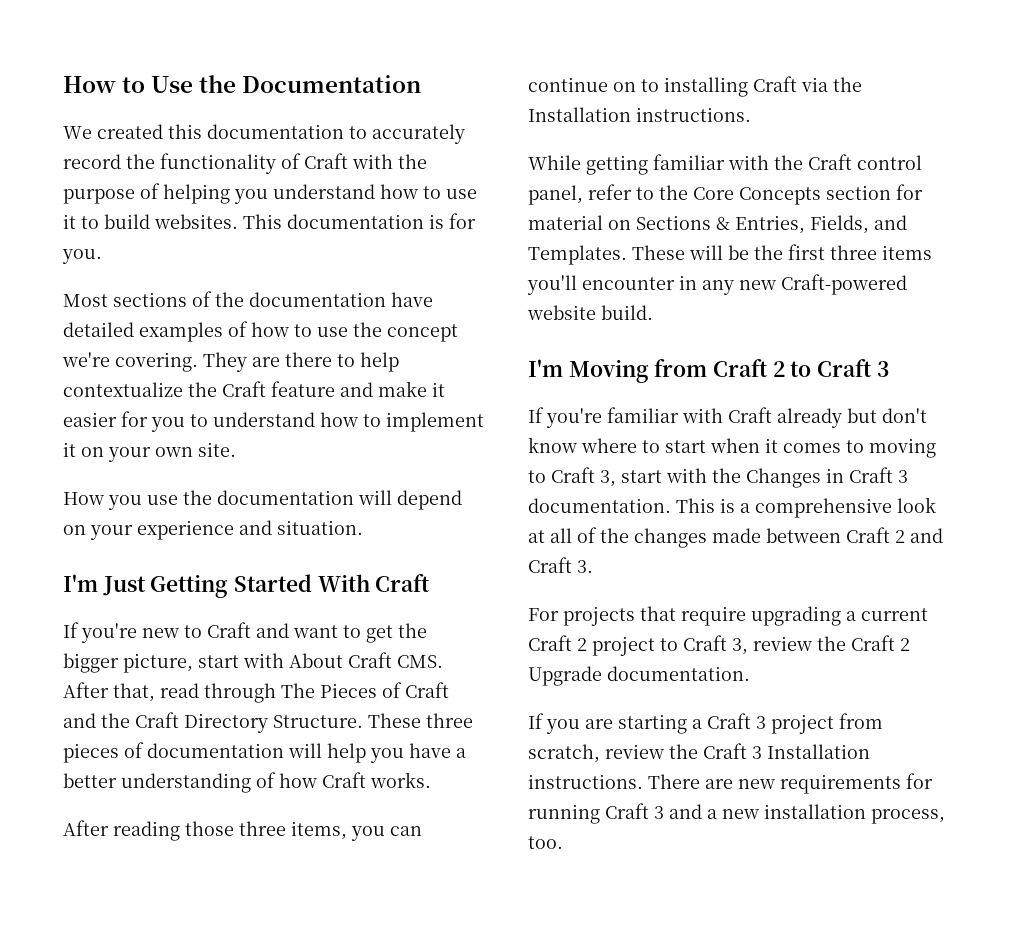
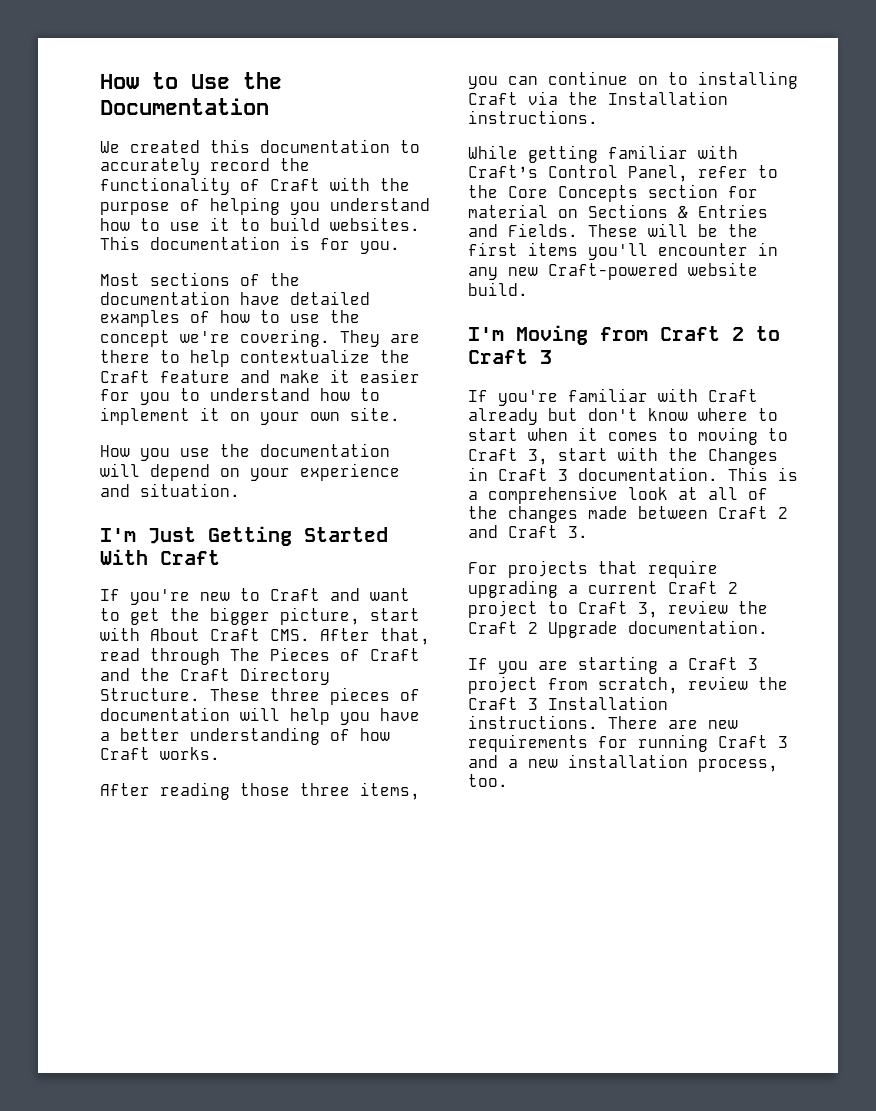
[774,154,922,170] [528,185,583,205] the Craft control panel, -> [468,165,688,182] Craft’s Control Panel,
[735,215,907,234] [528,245,627,265] Entries, Fields, and Templates. -> [698,204,768,218] [468,223,578,237] Entries and Fields.
[830,245,877,260] three -> (518, 249) none

